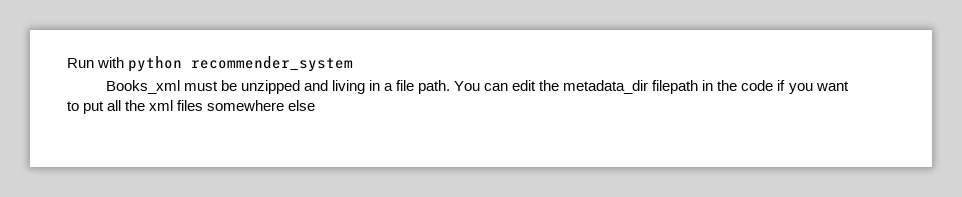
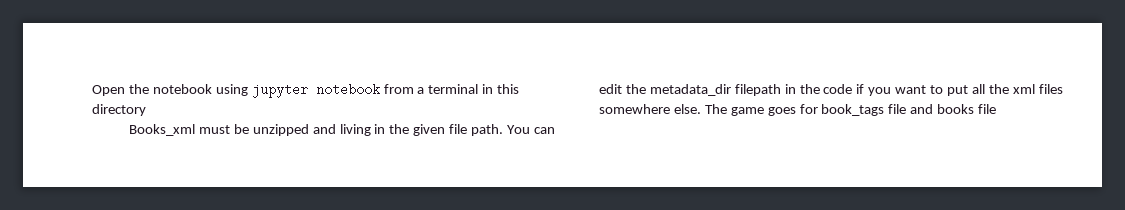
[67,56,354,72] Run with python recommender_system -> [92,83,520,98] [92,104,146,116] Open the notebook using jupyter notebook from a terminal in this directory
[383,83,393,91] a -> [389,124,446,136] the given
[288,100,316,111] else -> [673,104,997,116] else. The game goes for book_tags file and books file

